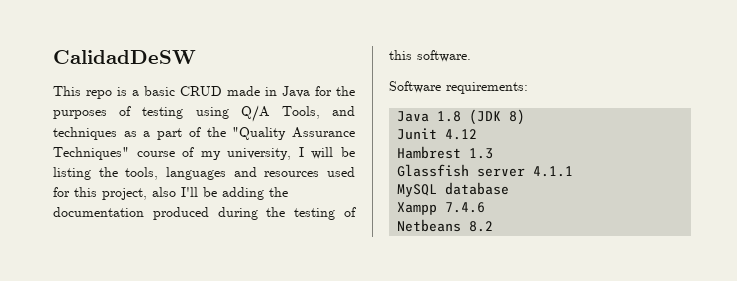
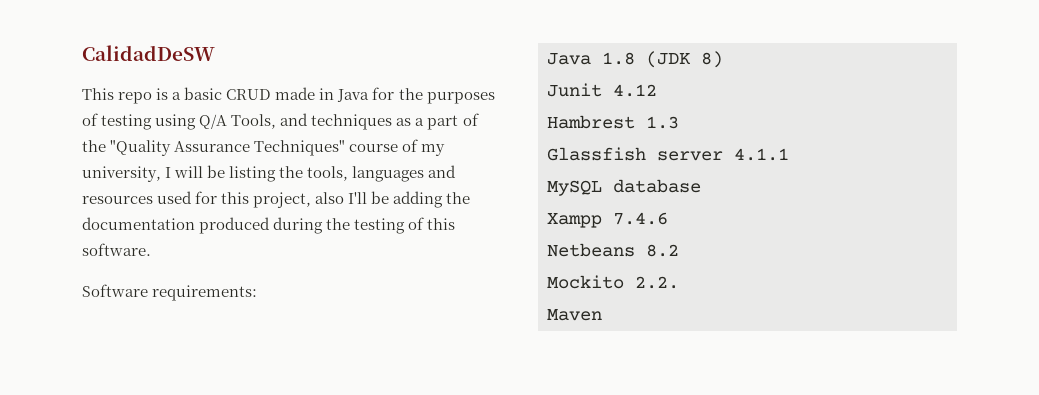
(494, 226) none -> [547,275,679,289] [547,309,602,321] // Mockito 2.2. // Maven

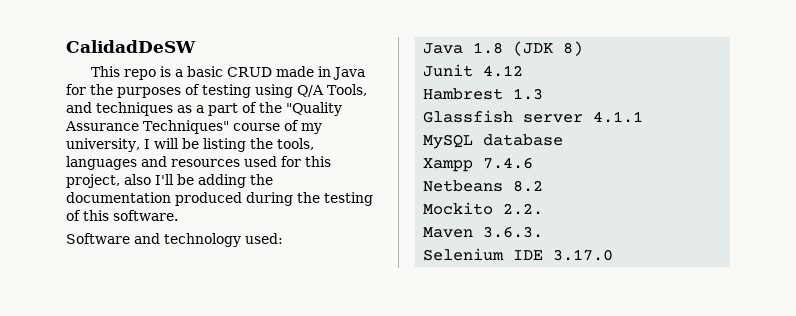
[152,285,258,301] requirements: -> [134,233,283,247] and technology used:
(602, 315) none -> [483,226,544,238] [423,248,614,261] 3.6.3. // Selenium IDE 3.17.0

